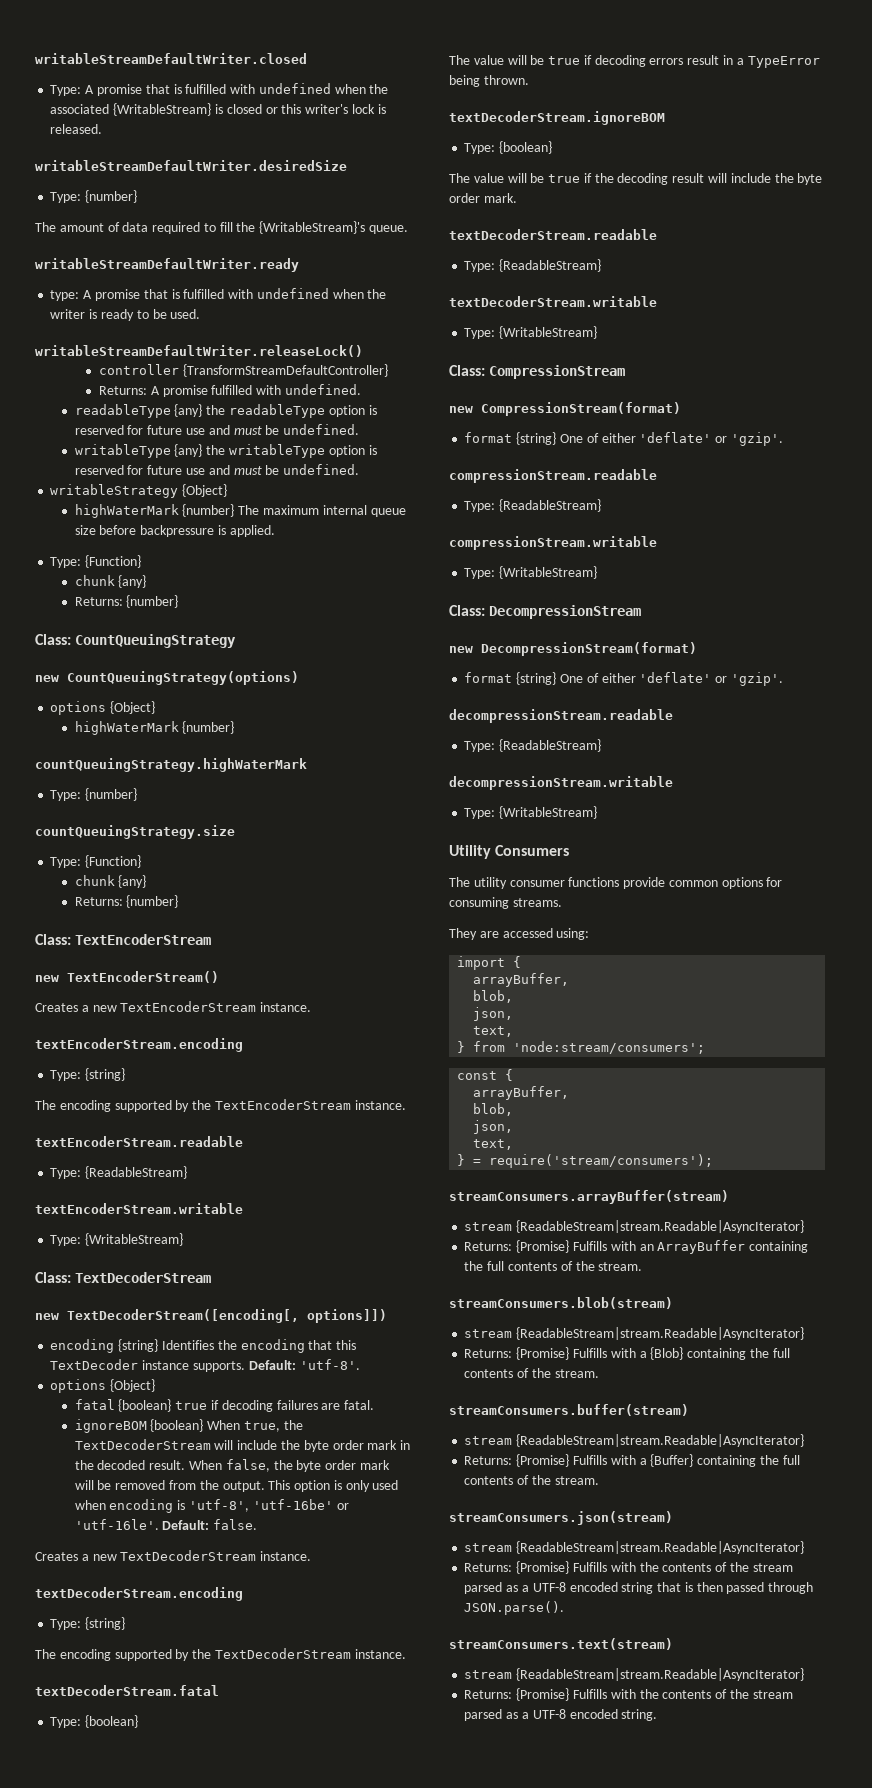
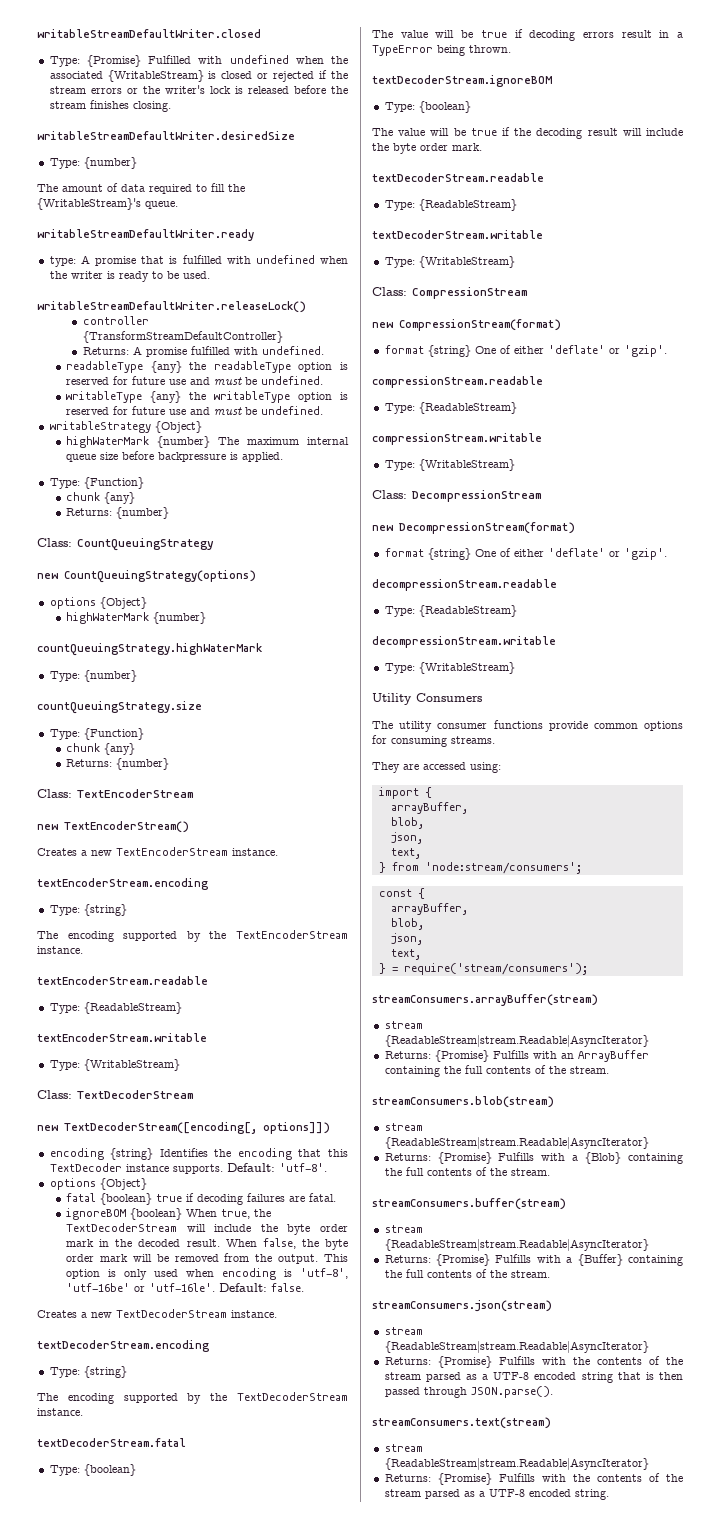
[85,84,227,96] A promise that is fulfilled -> [86,55,192,67] {Promise} Fulfilled
[281,104,386,114] [50,124,103,134] this writer's lock is released. -> [273,70,349,82] [49,85,348,94] [49,100,171,112] rejected if the stream errors or the writer's lock is released before the stream finishes closing.

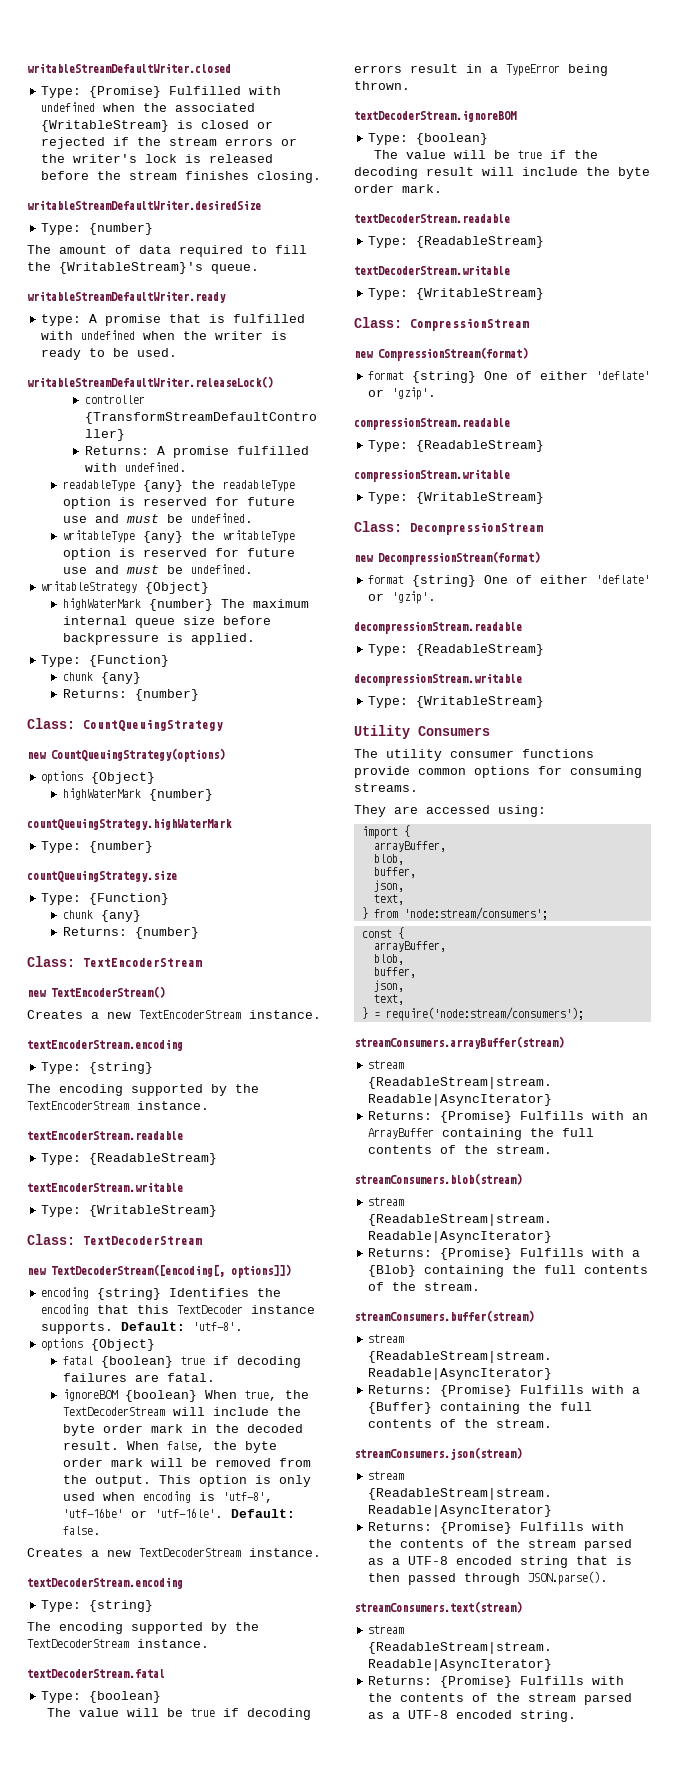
(424, 823) none -> [373,867,416,878] // buffer,
(424, 924) none -> [373,967,416,978] // buffer,
[403,963,588,975] require('stream/consumers'); -> [385,1007,584,1021] require('node:stream/consumers');

